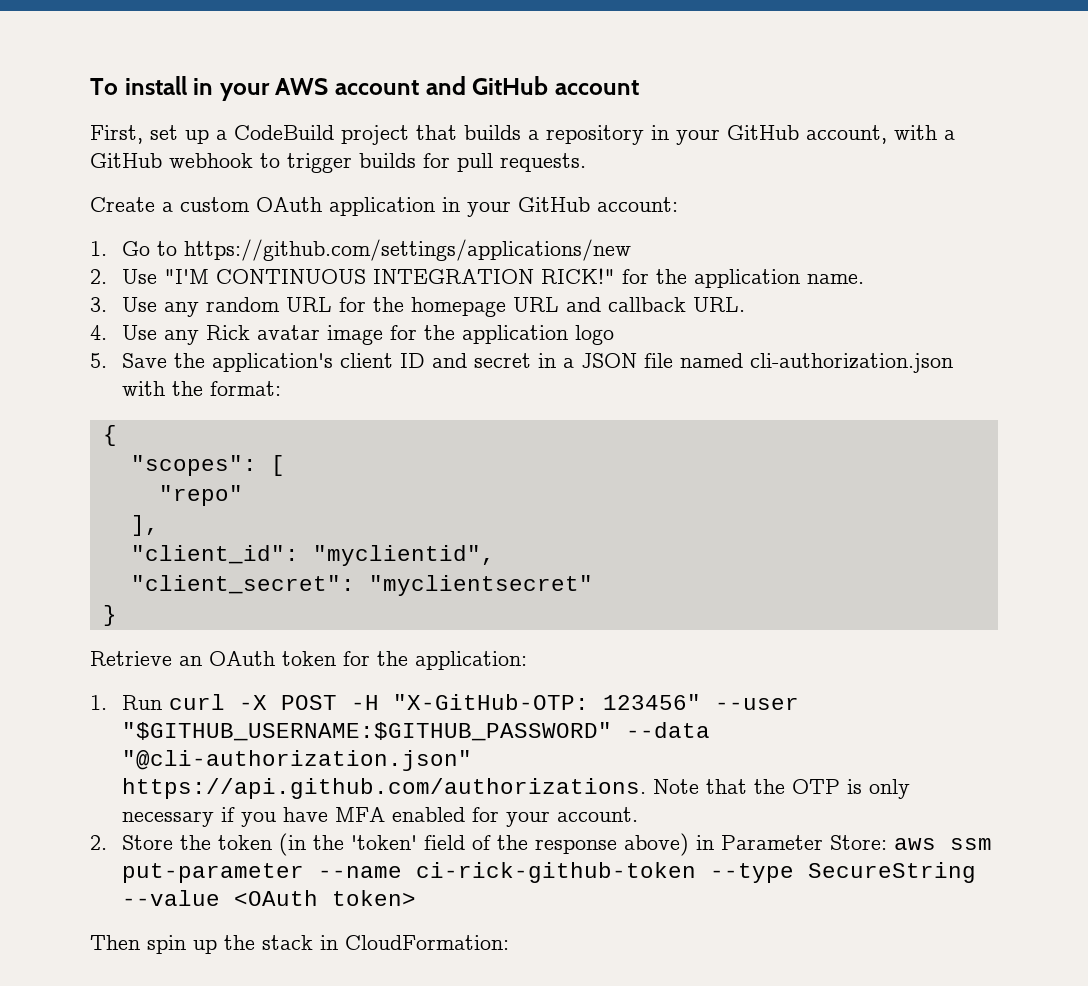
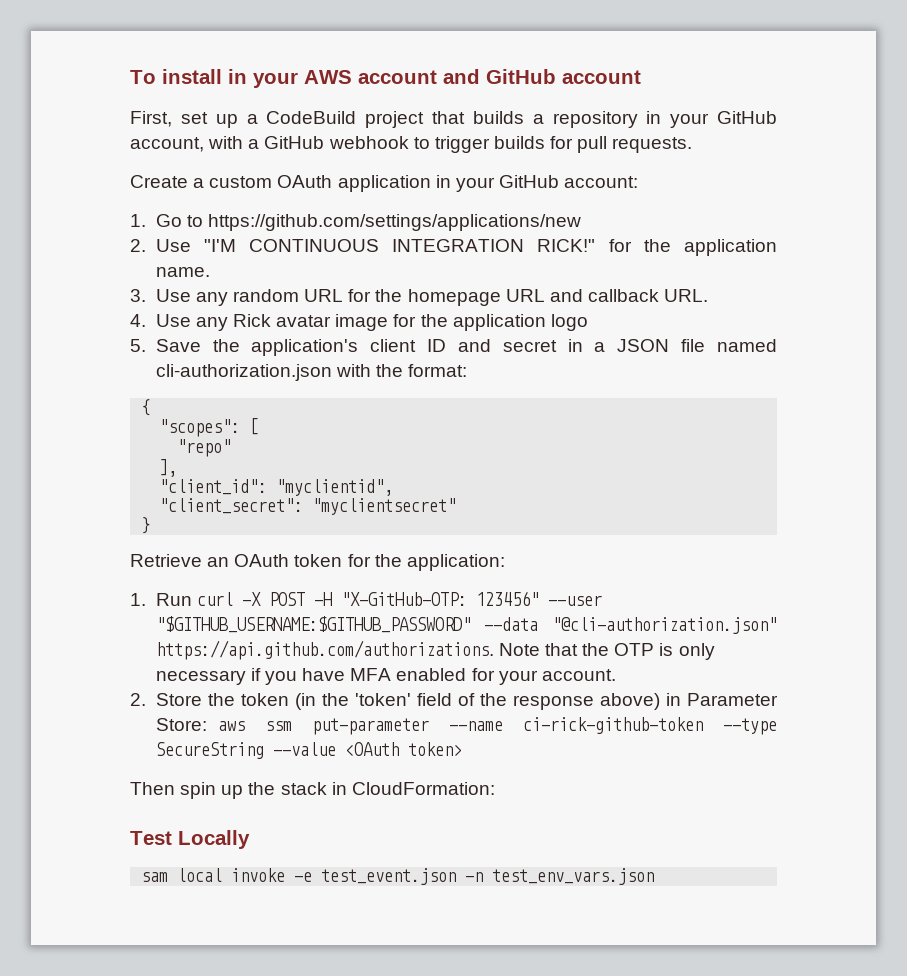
(509, 942) none -> [130,830,250,849] [141,868,655,885] // Test Locally // sam local invoke -e test_event.json -n test_env_vars.json

